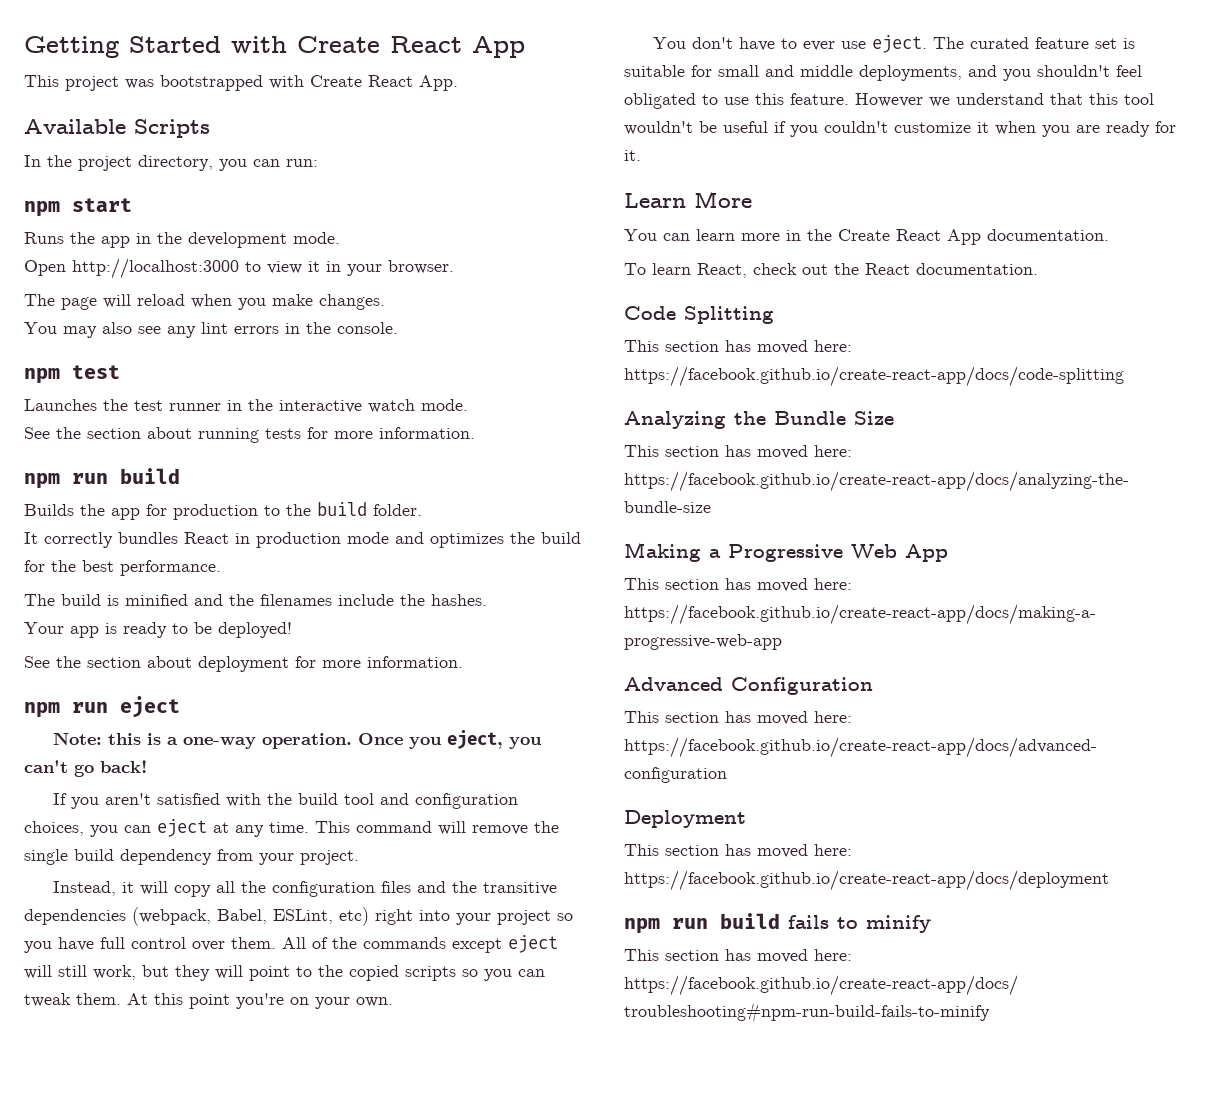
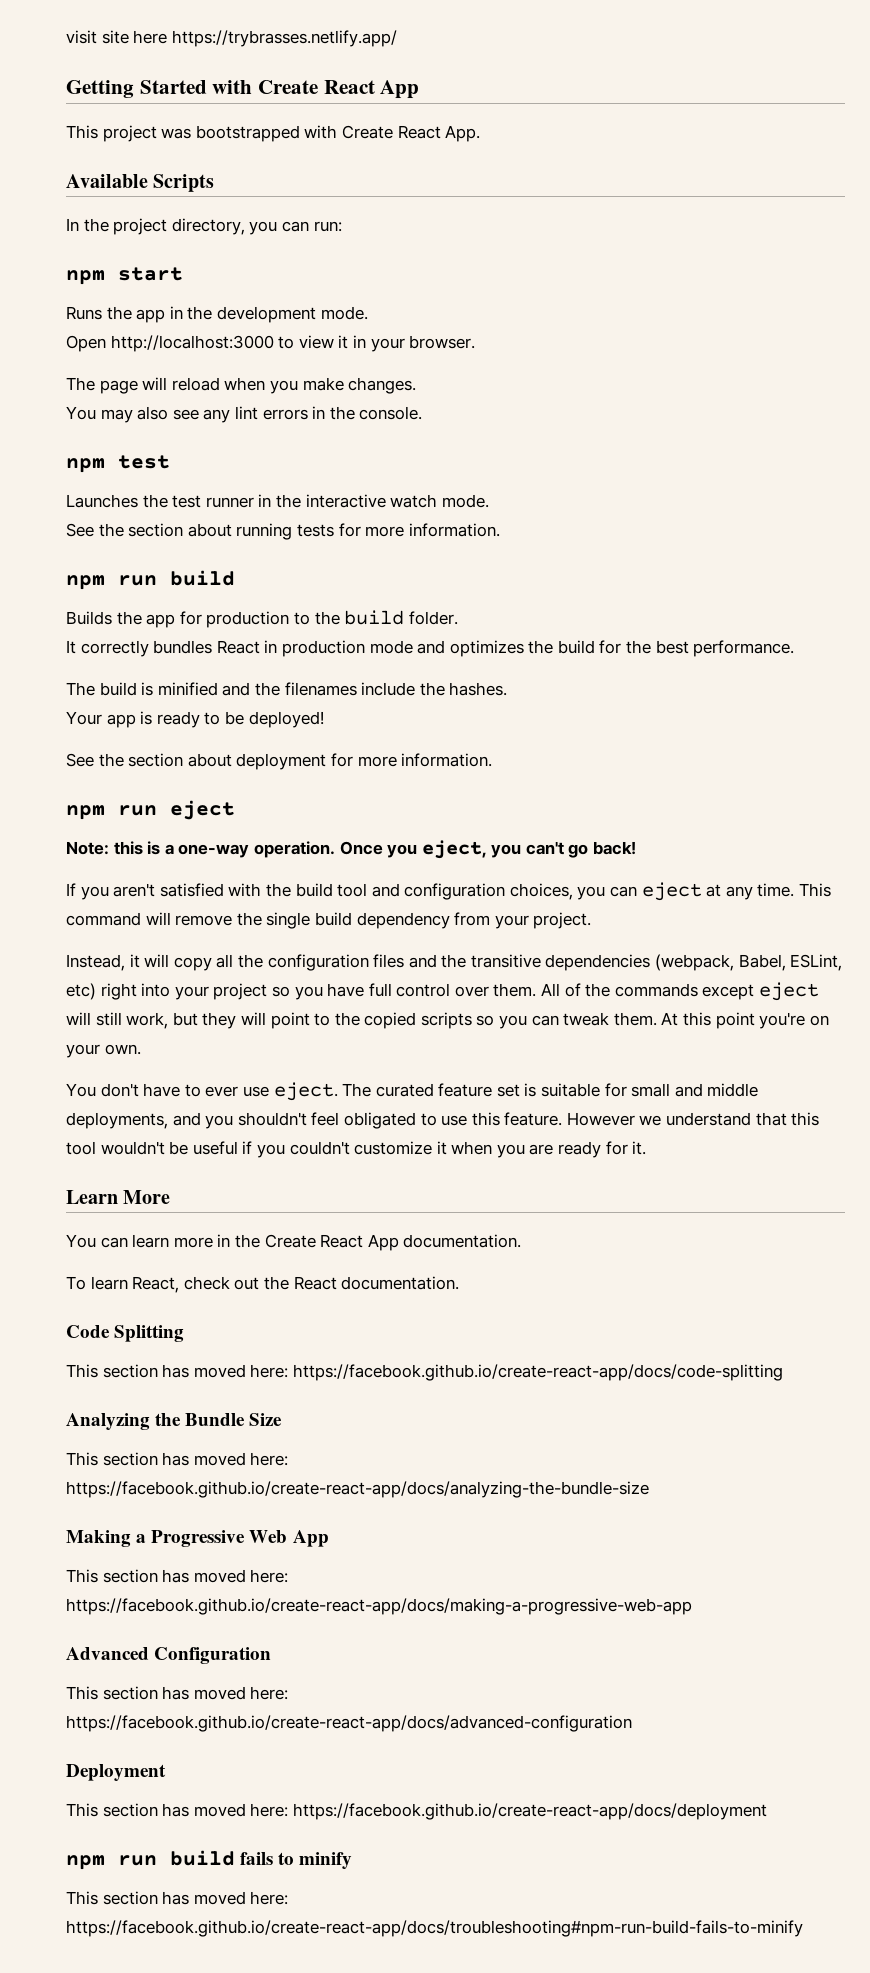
(24, 47) none -> [66,30,397,47] visit site here https://trybrasses.netlify.app/ //

